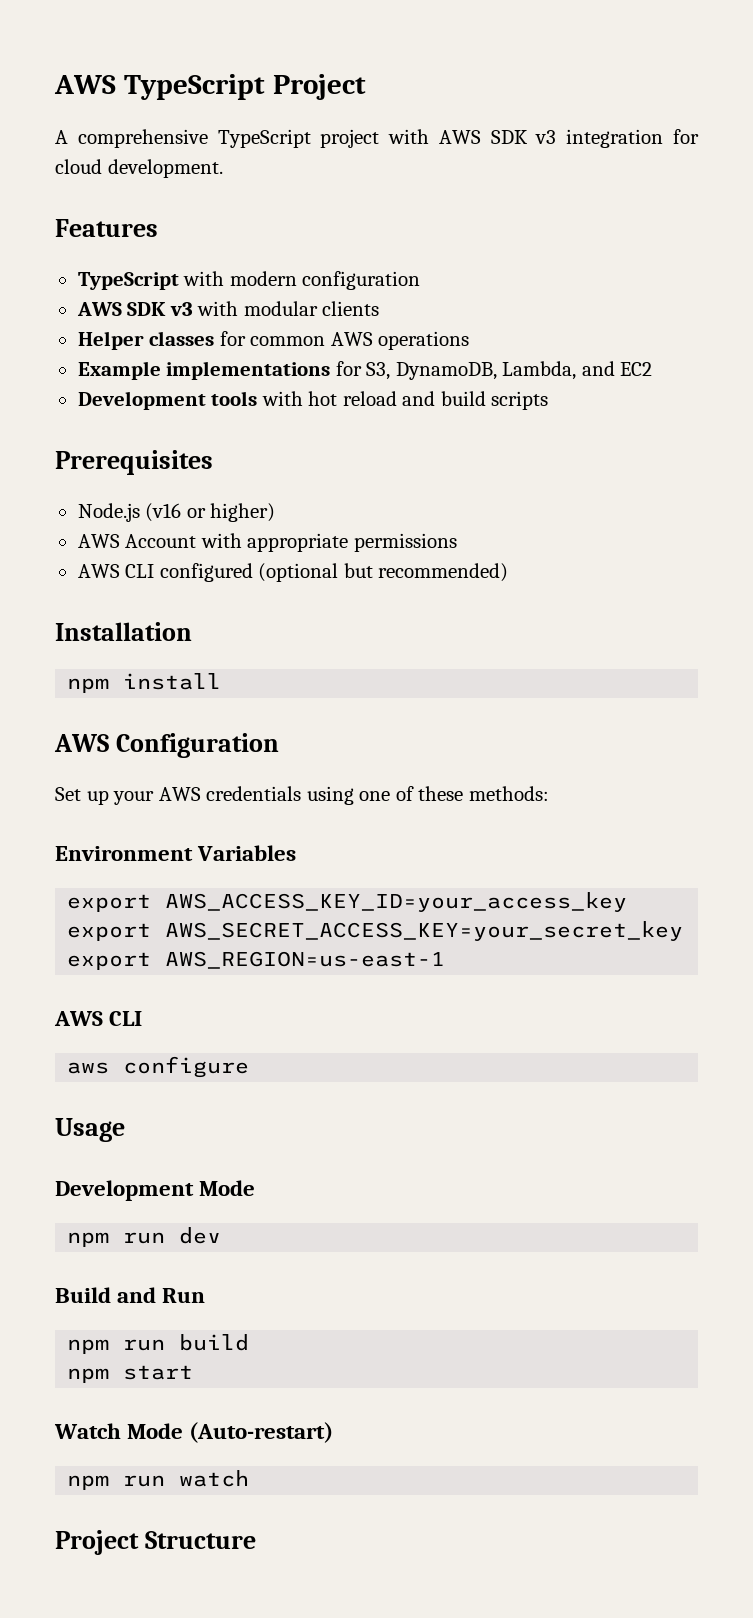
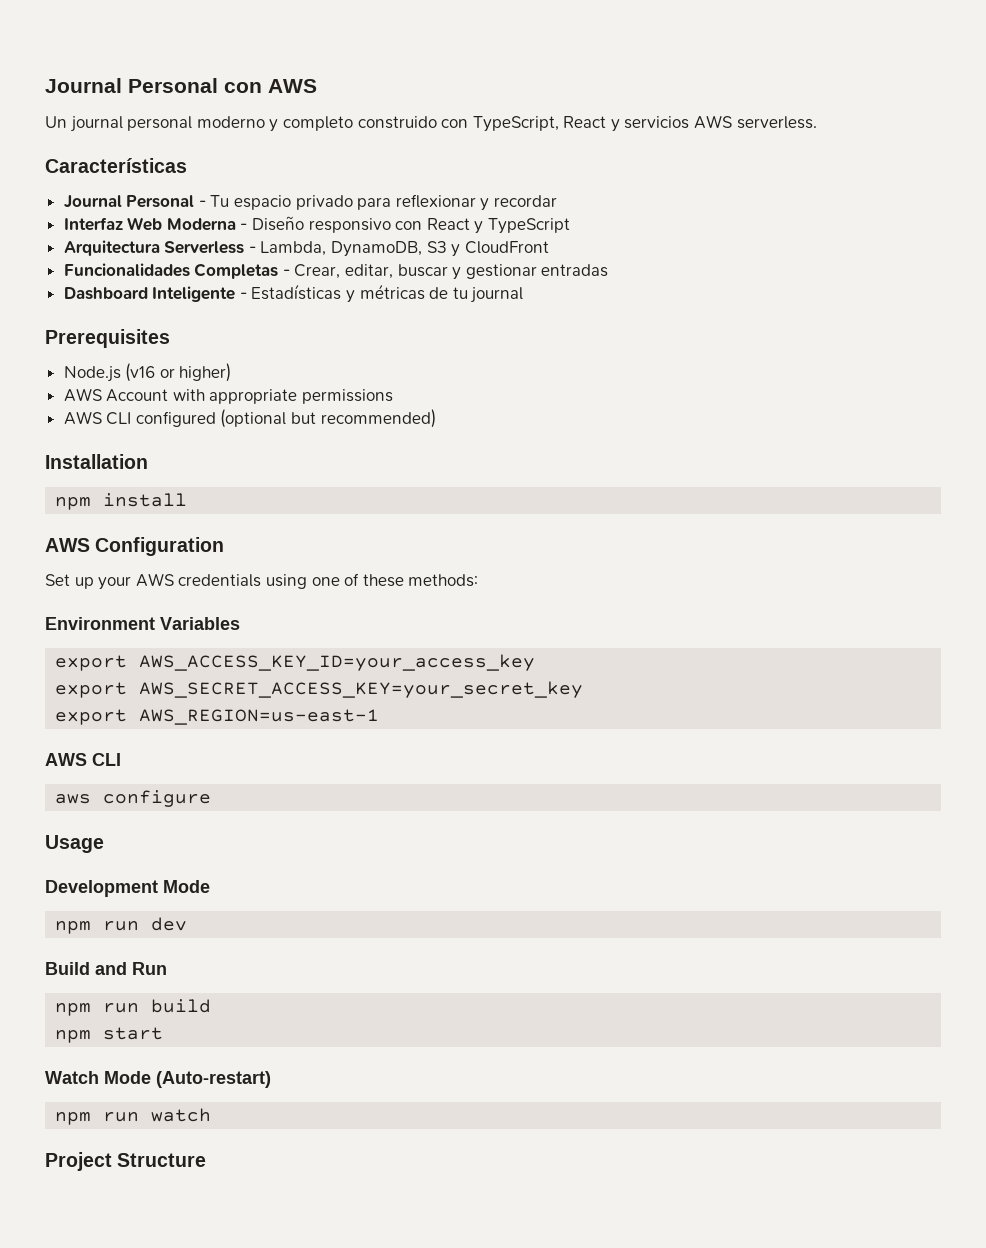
[54,74,366,100] [55,129,699,148] [55,159,223,178] [55,219,158,237] [77,271,421,290] [76,301,380,316] [77,331,470,350] [77,361,653,380] [77,391,549,410] AWS TypeScript Project // A comprehensive TypeScript project with AWS SDK v3 integration for cloud development. // Features // TypeScript with modern configuration // AWS SDK v3 with modular clients // Helper classes for common AWS operations // Example implementations for S3, DynamoDB, Lambda, and EC2 // Development tools with hot reload and build scripts -> [45,78,317,93] [45,115,817,132] [45,158,187,173] [63,194,558,211] [63,216,571,234] [63,240,549,257] [63,263,609,280] [63,284,524,303] Journal Personal con AWS // Un journal personal moderno y completo construido con TypeScript, React y servicios AWS serverless. // Características // Journal Personal - Tu espacio privado para reflexionar y recordar // Interfaz Web Moderna - Diseño responsivo con React y TypeScript // Arquitectura Serverless - Lambda, DynamoDB, S3 y CloudFront // Funcionalidades Completas - Crear, editar, buscar y gestionar entradas // Dashboard Inteligente - Estadísticas y métricas de tu journal

